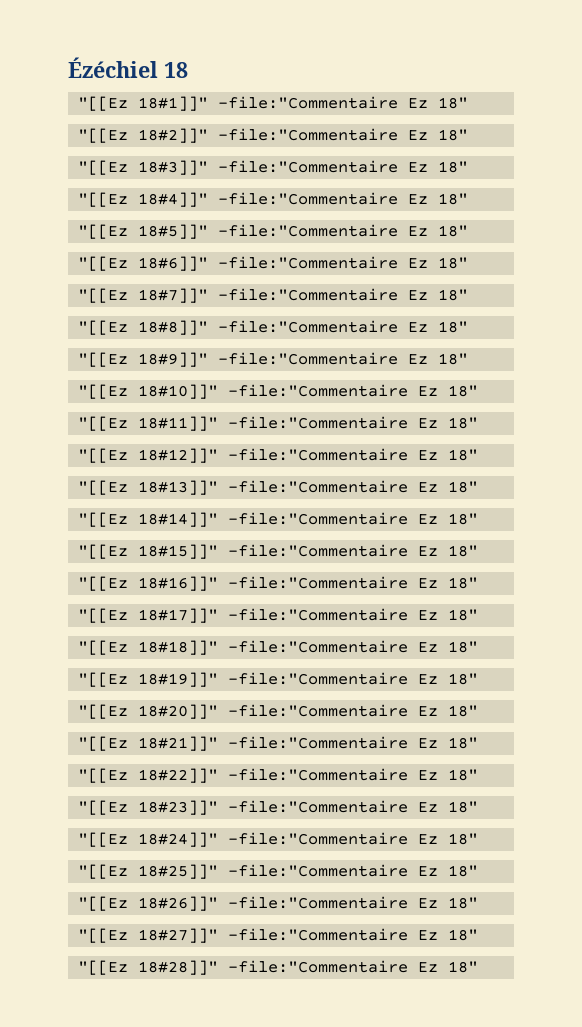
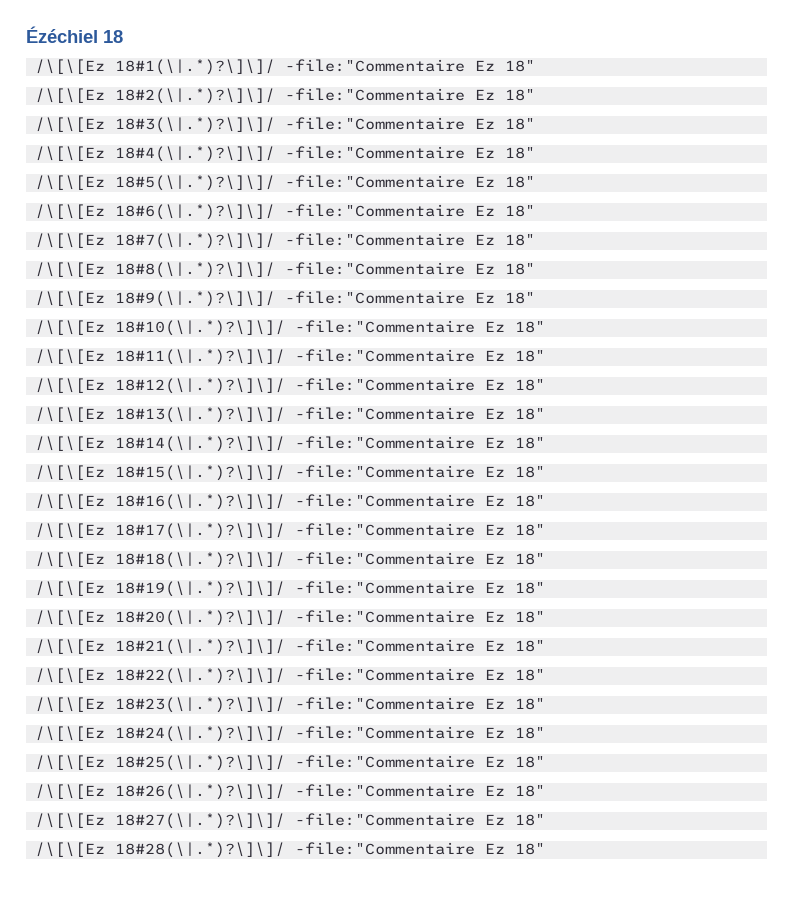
[77,96,468,111] [77,128,468,143] [77,160,468,175] [77,192,468,207] [77,224,468,239] [77,256,468,271] [77,288,468,303] [77,320,468,335] [77,352,468,367] [77,384,478,399] [77,416,478,431] [77,448,478,463] [77,480,478,495] [77,512,478,527] [77,544,478,559] [77,576,478,591] [77,608,478,623] [77,640,478,655] [77,672,478,687] [77,704,478,719] [77,736,478,751] [77,768,478,783] [77,800,478,815] [77,832,478,847] [77,864,478,879] [77,896,478,911] [77,928,478,943] [77,960,218,975] "[[Ez 18#1]]" -file:"Commentaire Ez 18" // "[[Ez 18#2]]" -file:"Commentaire Ez 18" // "[[Ez 18#3]]" -file:"Commentaire Ez 18" // "[[Ez 18#4]]" -file:"Commentaire Ez 18" // "[[Ez 18#5]]" -file:"Commentaire Ez 18" // "[[Ez 18#6]]" -file:"Commentaire Ez 18" // "[[Ez 18#7]]" -file:"Commentaire Ez 18" // "[[Ez 18#8]]" -file:"Commentaire Ez 18" // "[[Ez 18#9]]" -file:"Commentaire Ez 18" // "[[Ez 18#10]]" -file:"Commentaire Ez 18" // "[[Ez 18#11]]" -file:"Commentaire Ez 18" // "[[Ez 18#12]]" -file:"Commentaire Ez 18" // "[[Ez 18#13]]" -file:"Commentaire Ez 18" // "[[Ez 18#14]]" -file:"Commentaire Ez 18" // "[[Ez 18#15]]" -file:"Commentaire Ez 18" // "[[Ez 18#16]]" -file:"Commentaire Ez 18" // "[[Ez 18#17]]" -file:"Commentaire Ez 18" // "[[Ez 18#18]]" -file:"Commentaire Ez 18" // "[[Ez 18#19]]" -file:"Commentaire Ez 18" // "[[Ez 18#20]]" -file:"Commentaire Ez 18" // "[[Ez 18#21]]" -file:"Commentaire Ez 18" // "[[Ez 18#22]]" -file:"Commentaire Ez 18" // "[[Ez 18#23]]" -file:"Commentaire Ez 18" // "[[Ez 18#24]]" -file:"Commentaire Ez 18" // "[[Ez 18#25]]" -file:"Commentaire Ez 18" // "[[Ez 18#26]]" -file:"Commentaire Ez 18" // "[[Ez 18#27]]" -file:"Commentaire Ez 18" // "[[Ez 18#28]]" -> [34,59,535,75] [34,88,535,104] [34,117,535,133] [34,146,535,162] [34,175,535,191] [34,204,535,220] [34,233,535,249] [34,262,535,278] [34,291,535,307] [34,320,545,336] [34,349,545,365] [34,378,545,394] [34,407,545,423] [34,436,545,452] [34,465,545,481] [34,494,545,510] [34,523,545,539] [34,552,545,568] [34,581,545,597] [34,610,545,626] [34,639,545,655] [34,668,545,684] [34,697,545,713] [34,726,545,742] [34,755,545,771] [34,784,545,800] [34,813,545,829] [34,842,285,858] /\[\[Ez 18#1(\|.*)?\]\]/ -file:"Commentaire Ez 18" // /\[\[Ez 18#2(\|.*)?\]\]/ -file:"Commentaire Ez 18" // /\[\[Ez 18#3(\|.*)?\]\]/ -file:"Commentaire Ez 18" // /\[\[Ez 18#4(\|.*)?\]\]/ -file:"Commentaire Ez 18" // /\[\[Ez 18#5(\|.*)?\]\]/ -file:"Commentaire Ez 18" // /\[\[Ez 18#6(\|.*)?\]\]/ -file:"Commentaire Ez 18" // /\[\[Ez 18#7(\|.*)?\]\]/ -file:"Commentaire Ez 18" // /\[\[Ez 18#8(\|.*)?\]\]/ -file:"Commentaire Ez 18" // /\[\[Ez 18#9(\|.*)?\]\]/ -file:"Commentaire Ez 18" // /\[\[Ez 18#10(\|.*)?\]\]/ -file:"Commentaire Ez 18" // /\[\[Ez 18#11(\|.*)?\]\]/ -file:"Commentaire Ez 18" // /\[\[Ez 18#12(\|.*)?\]\]/ -file:"Commentaire Ez 18" // /\[\[Ez 18#13(\|.*)?\]\]/ -file:"Commentaire Ez 18" // /\[\[Ez 18#14(\|.*)?\]\]/ -file:"Commentaire Ez 18" // /\[\[Ez 18#15(\|.*)?\]\]/ -file:"Commentaire Ez 18" // /\[\[Ez 18#16(\|.*)?\]\]/ -file:"Commentaire Ez 18" // /\[\[Ez 18#17(\|.*)?\]\]/ -file:"Commentaire Ez 18" // /\[\[Ez 18#18(\|.*)?\]\]/ -file:"Commentaire Ez 18" // /\[\[Ez 18#19(\|.*)?\]\]/ -file:"Commentaire Ez 18" // /\[\[Ez 18#20(\|.*)?\]\]/ -file:"Commentaire Ez 18" // /\[\[Ez 18#21(\|.*)?\]\]/ -file:"Commentaire Ez 18" // /\[\[Ez 18#22(\|.*)?\]\]/ -file:"Commentaire Ez 18" // /\[\[Ez 18#23(\|.*)?\]\]/ -file:"Commentaire Ez 18" // /\[\[Ez 18#24(\|.*)?\]\]/ -file:"Commentaire Ez 18" // /\[\[Ez 18#25(\|.*)?\]\]/ -file:"Commentaire Ez 18" // /\[\[Ez 18#26(\|.*)?\]\]/ -file:"Commentaire Ez 18" // /\[\[Ez 18#27(\|.*)?\]\]/ -file:"Commentaire Ez 18" // /\[\[Ez 18#28(\|.*)?\]\]/

